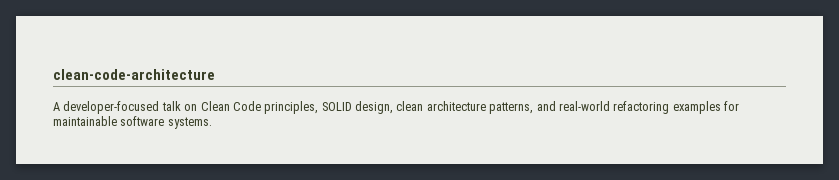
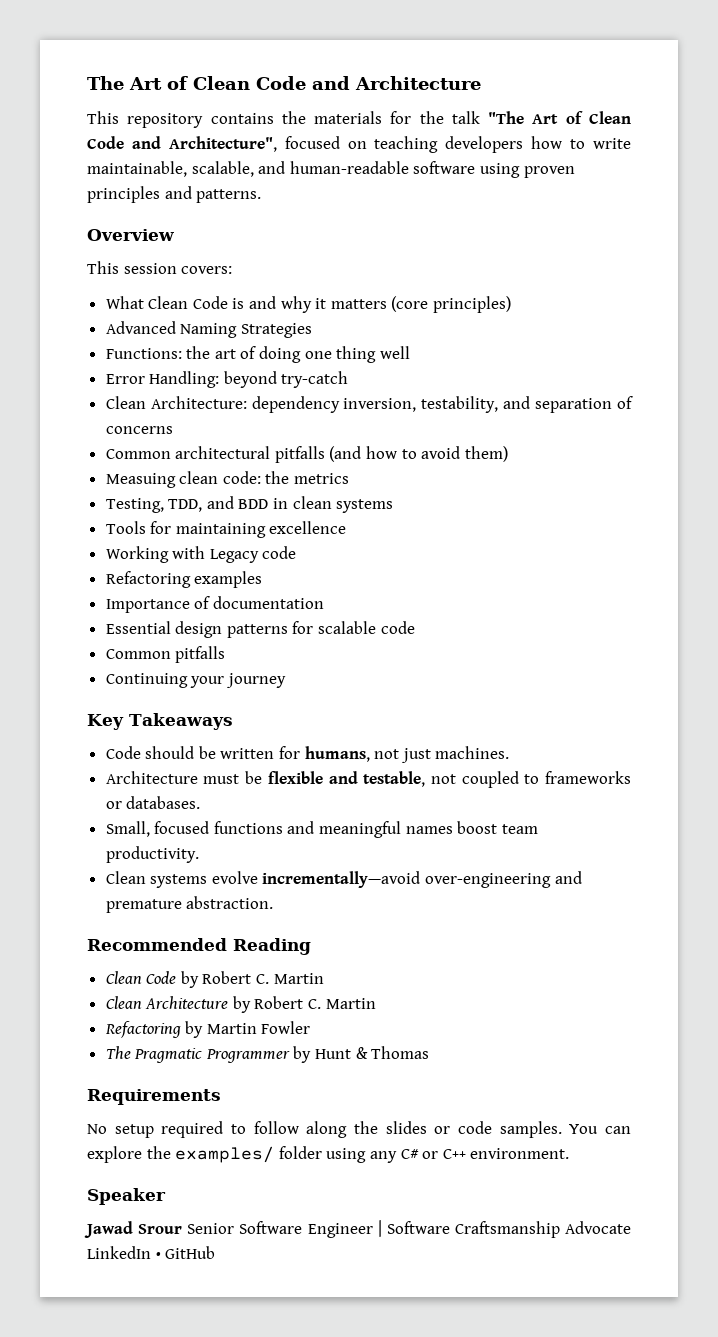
[53,69,215,80] [53,101,739,114] [53,116,212,129] clean-code-architecture // A developer-focused talk on Clean Code principles, SOLID design, clean architecture patterns, and real-world refactoring examples for maintainable software systems. -> [87,76,481,90] [87,111,631,128] [87,136,631,153] [87,161,575,178] [87,186,262,203] [87,229,174,241] [87,261,233,274] [105,296,512,313] [105,321,312,338] [105,346,410,363] [105,371,349,388] [105,396,633,413] [105,426,173,434] [105,446,508,463] [105,471,350,488] [105,496,394,513] [105,521,347,538] [105,546,297,563] [105,571,263,588] [105,596,324,613] [105,621,415,638] [105,646,226,663] [105,673,286,688] [87,713,233,730] [105,746,510,763] [105,771,631,788] [105,796,201,809] [105,821,538,838] [105,846,199,863] [105,871,582,888] [105,896,274,913] [87,938,311,955] [105,971,324,988] [105,996,376,1013] [104,1021,311,1038] [105,1046,430,1063] [87,1089,221,1105] [87,1121,631,1138] [87,1146,570,1163] [87,1188,166,1205] [84,1220,631,1238] [87,1246,216,1259] The Art of Clean Code and Architecture // This repository contains the materials for the talk "The Art of Clean Code and Architecture", focused on teaching developers how to write maintainable, scalable, and human-readable software using proven principles and patterns. // Overview // This session covers: // What Clean Code is and why it matters (core principles) // Advanced Naming Strategies // Functions: the art of doing one thing well // Error Handling: beyond try-catch // Clean Architecture: dependency inversion, testability, and separation of concerns // Common architectural pitfalls (and how to avoid them) // Measuing clean code: the metrics // Testing, TDD, and BDD in clean systems // Tools for maintaining excellence // Working with Legacy code // Refactoring examples // Importance of documentation // Essential design patterns for scalable code // Common pitfalls // Continuing your journey // Key Takeaways // Code should be written for humans, not just machines. // Architecture must be flexible and testable, not coupled to frameworks or databases. // Small, focused functions and meaningful names boost team productivity. // Clean systems evolve incrementally—avoid over-engineering and premature abstraction. // Recommended Reading // Clean Code by Robert C. Martin // Clean Architecture by Robert C. Martin // Refactoring by Martin Fowler // The Pragmatic Programmer by Hunt & Thomas // Requirements // No setup required to follow along the slides or code samples. You can explore the examples/ folder using any C# or C++ environment. // Speaker // Jawad Srour Senior Software Engineer | Software Craftsmanship Advocate LinkedIn • GitHub

